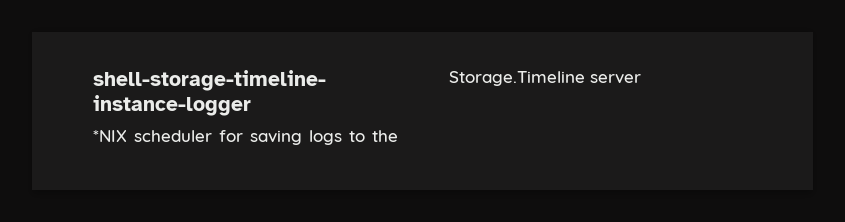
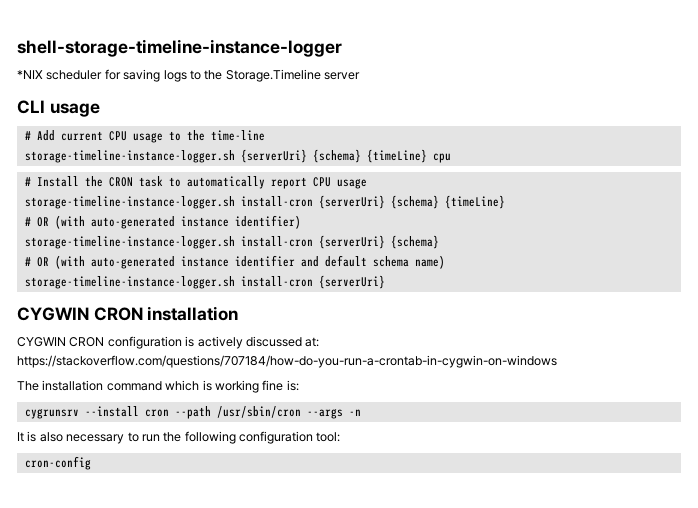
(641, 79) none -> [17,100,100,117] [24,130,265,143] [24,149,451,163] [24,176,367,189] [24,195,505,209] [24,215,301,229] [24,235,439,249] [24,255,445,269] [24,275,385,289] [17,306,239,321] [17,336,320,349] [17,355,557,368] [17,380,299,393] [24,406,361,419] [17,431,341,444] [24,456,91,470] // CLI usage // # Add current CPU usage to the time-line // storage-timeline-instance-logger.sh {serverUri} {schema} {timeLine} cpu // # Install the CRON task to automatically report CPU usage // storage-timeline-instance-logger.sh install-cron {serverUri} {schema} {timeLine} // # OR (with auto-generated instance identifier) // storage-timeline-instance-logger.sh install-cron {serverUri} {schema} // # OR (with auto-generated instance identifier and default schema name) // storage-timeline-instance-logger.sh install-cron {serverUri} // CYGWIN CRON installation // CYGWIN CRON configuration is actively discussed at: https://stackoverflow.com/questions/707184/how-do-you-run-a-crontab-in-cygwin-on-windows // The installation command which is working fine is: // cygrunsrv --install cron --path /usr/sbin/cron --args -n // It is also necessary to run the following configuration tool: // cron-config

